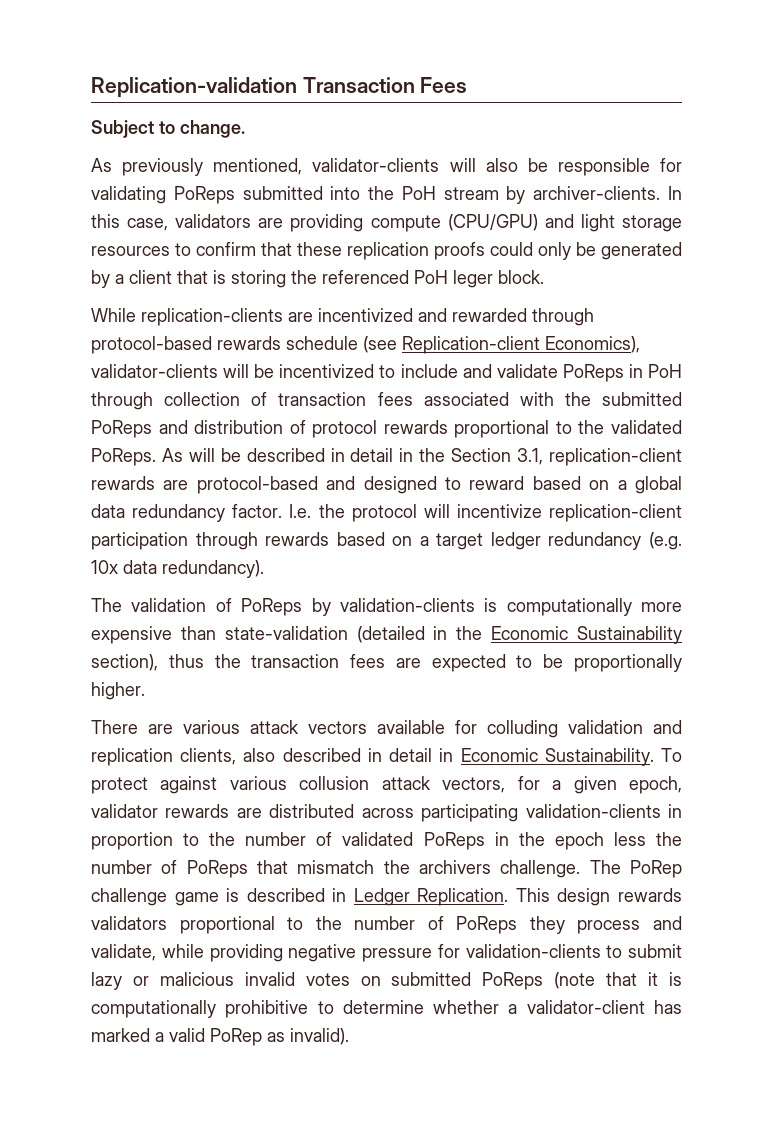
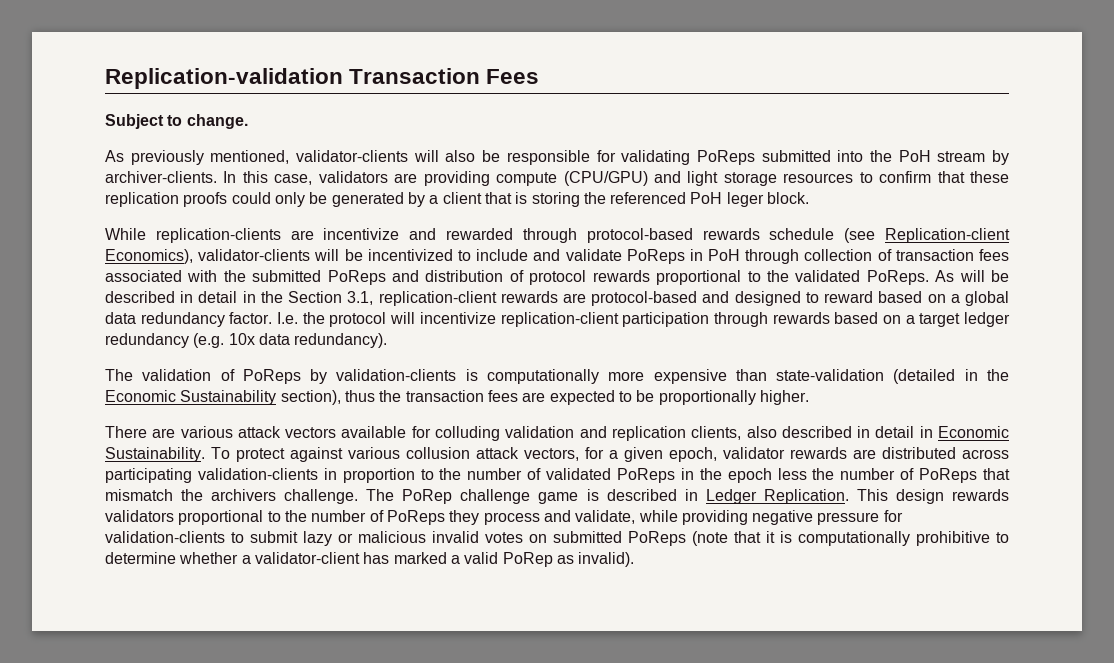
[318,308,413,322] incentivized -> [323,228,400,240] incentivize

